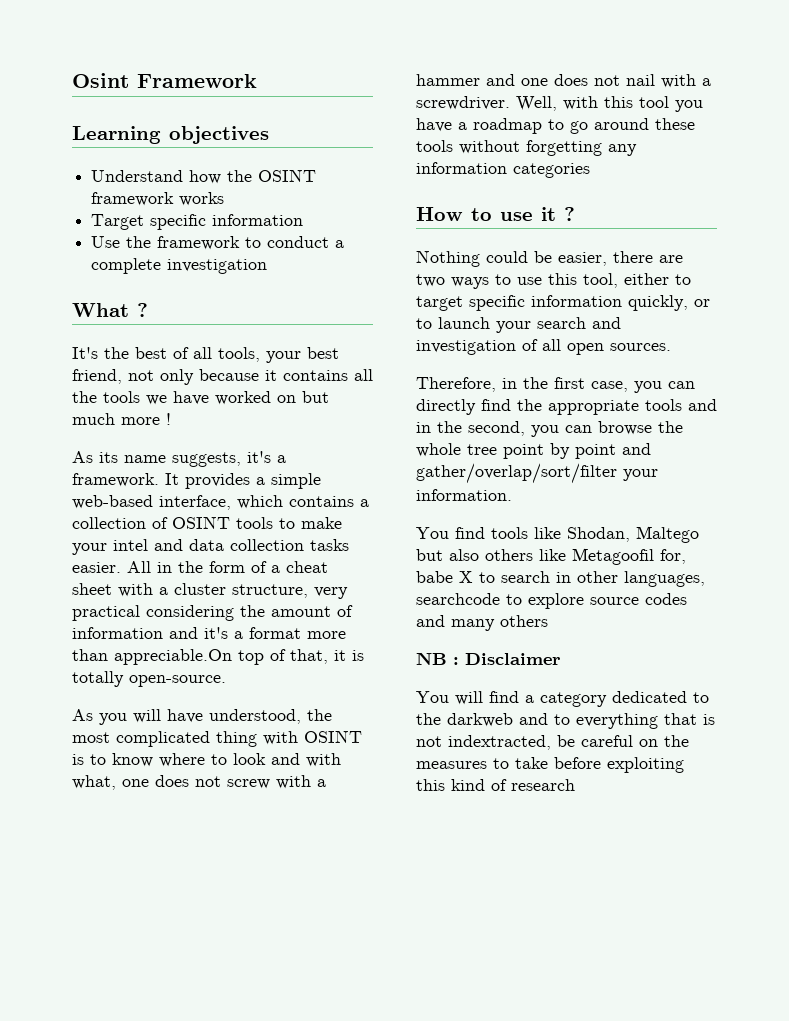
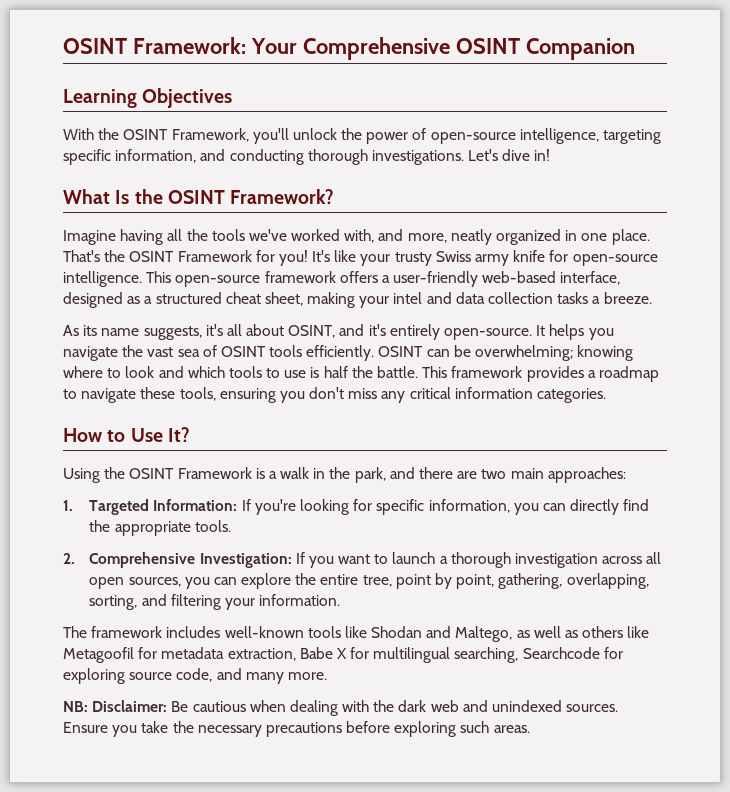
[72,73,257,88] [72,126,269,144] [91,169,317,184] [91,192,225,206] [91,214,304,230] [91,236,345,250] [91,258,268,274] [72,303,148,317] [72,347,339,363] [72,369,373,385] [72,391,329,405] [72,413,171,425] Osint Framework // Learning objectives // Understand how the OSINT framework works // Target specific information // Use the framework to conduct a complete investigation // What ? // It's the best of all tools, your best friend, not only because it contains all the tools we have worked on but much more ! -> [63,37,635,60] [63,88,233,108] [63,128,662,144] [63,149,551,165] [63,189,335,204] [63,229,650,245] [63,250,658,266] [63,271,621,287] [63,292,652,308] OSINT Framework: Your Comprehensive OSINT Companion // Learning Objectives // With the OSINT Framework, you'll unlock the power of open-source intelligence, targeting specific information, and conducting thorough investigations. Let's dive in! // What Is the OSINT Framework? // Imagine having all the tools we've worked with, and more, neatly organized in one place. That's the OSINT Framework for you! It's like your trusty Swiss army knife for open-source intelligence. This open-source framework offers a user-friendly web-based interface, designed as a structured cheat sheet, making your intel and data collection tasks a breeze.
[277,455,286,463] [72,473,321,489] [72,495,369,510] [72,516,342,529] [72,539,349,555] [72,561,328,573] [72,583,348,599] [72,605,353,621] [72,627,346,639] [72,649,364,665] [72,671,226,687] [72,709,332,725] [72,730,362,747] [72,753,341,767] [72,775,326,790] [416,74,711,88] [416,96,703,112] [416,118,695,134] [416,140,637,156] [416,162,590,178] [416,207,575,221] [416,250,683,267] [416,273,691,289] [416,295,710,311] [416,317,621,333] [416,339,671,355] [416,377,628,392] a framework. It provides a simple web-based interface, which contains a collection of OSINT tools to make your intel and data collection tasks easier. All in the form of a cheat sheet with a cluster structure, very practical considering the amount of information and it's a format more than appreciable.On top of that, it is totally open-source. // As you will have understood, the most complicated thing with OSINT is to know where to look and with what, one does not screw with a hammer and one does not nail with a screwdriver. Well, with this tool you have a roadmap to go around these tools without forgetting any information categories // How to use it ? // Nothing could be easier, there are two ways to use this tool, either to target specific information quickly, or to launch your search and investigation of all open sources. // Therefore, in the first case, -> [226,324,614,340] [63,345,634,361] [63,366,659,382] [63,387,607,403] [63,427,190,442] [63,467,626,483] [63,499,510,515] all about OSINT, and it's entirely open-source. It helps you navigate the vast sea of OSINT tools efficiently. OSINT can be overwhelming; knowing where to look and which tools to use is half the battle. This framework provides a roadmap to navigate these tools, ensuring you don't miss any critical information categories. // How to Use It? // Using the OSINT Framework is a walk in the park, and there are two main approaches: // 1. Targeted Information: If you're looking for specific information,
[645,399,717,411] [416,421,683,437] [416,443,651,459] [416,463,658,484] [416,489,512,501] [416,526,699,543] [416,548,686,565] [416,571,705,587] [416,593,687,609] [416,615,548,631] [416,652,561,665] [416,691,709,707] [416,713,715,729] [416,735,689,750] [416,757,684,773] [416,779,575,791] tools and in the second, you can browse the whole tree point by point and gather/overlap/sort/filter your information. // You find tools like Shodan, Maltego but also others like Metagoofil for, babe X to search in other languages, searchcode to explore source codes and many others // NB : Disclaimer // You will find a category dedicated to the darkweb and to everything that is not indextracted, be careful on the measures to take before exploiting this kind of research -> [194,520,231,532] [63,552,662,568] [89,573,649,589] [89,594,341,610] [63,626,650,642] [63,647,623,663] [63,668,327,684] [63,700,619,716] [63,721,530,737] tools. // 2. Comprehensive Investigation: If you want to launch a thorough investigation across all open sources, you can explore the entire tree, point by point, gathering, overlapping, sorting, and filtering your information. // The framework includes well-known tools like Shodan and Maltego, as well as others like Metagoofil for metadata extraction, Babe X for multilingual searching, Searchcode for exploring source code, and many more. // NB: Disclaimer: Be cautious when dealing with the dark web and unindexed sources. Ensure you take the necessary precautions before exploring such areas.

